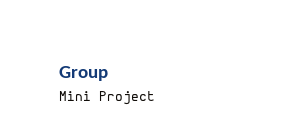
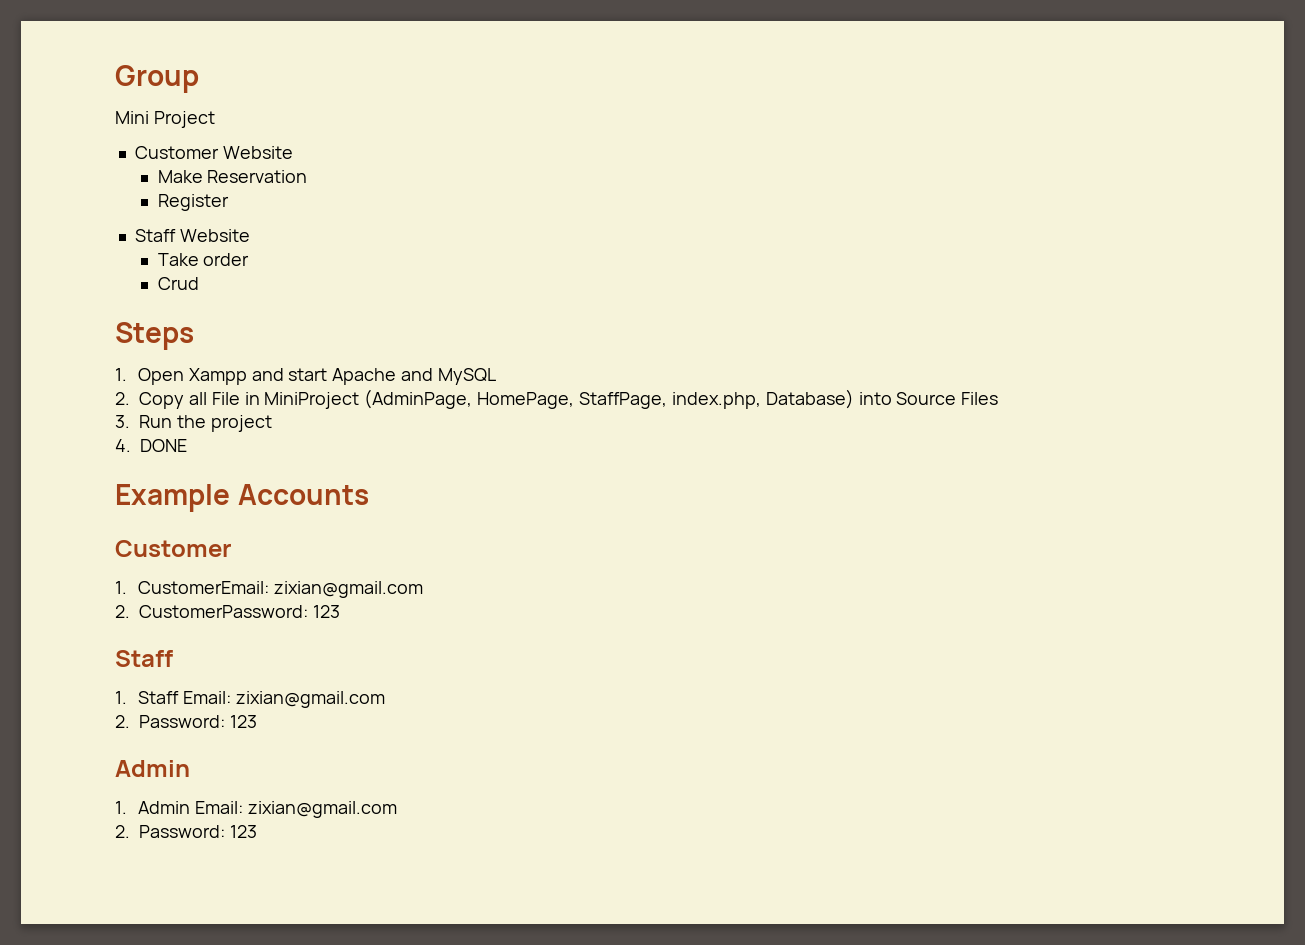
(155, 98) none -> [134,146,293,159] [157,170,308,183] [157,194,229,211] [134,229,250,242] [157,253,250,266] [157,277,199,290] [115,322,194,350] [115,368,496,385] [115,389,999,409] [115,415,272,432] [115,439,187,452] [115,484,369,512] [115,540,232,557] [115,581,423,598] [115,605,340,618] [115,650,173,667] [115,691,385,708] [115,715,257,728] [115,760,190,777] [115,801,397,818] [115,825,257,838] // Customer Website // Make Reservation // Register // Staff Website // Take order // Crud // Steps // 1. Open Xampp and start Apache and MySQL // 2. Copy all File in MiniProject (AdminPage, HomePage, StaffPage, index.php, Database) into Source Files // 3. Run the project // 4. DONE // Example Accounts // Customer // 1. CustomerEmail: zixian@gmail.com // 2. CustomerPassword: 123 // Staff // 1. Staff Email: zixian@gmail.com // 2. Password: 123 // Admin // 1. Admin Email: zixian@gmail.com // 2. Password: 123

